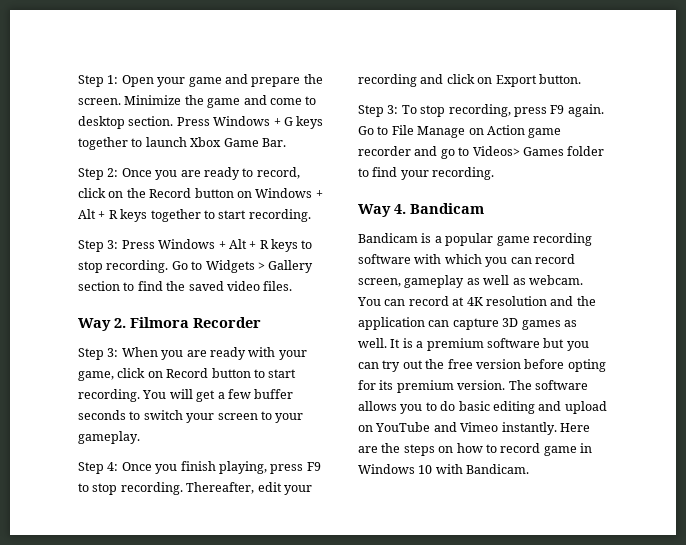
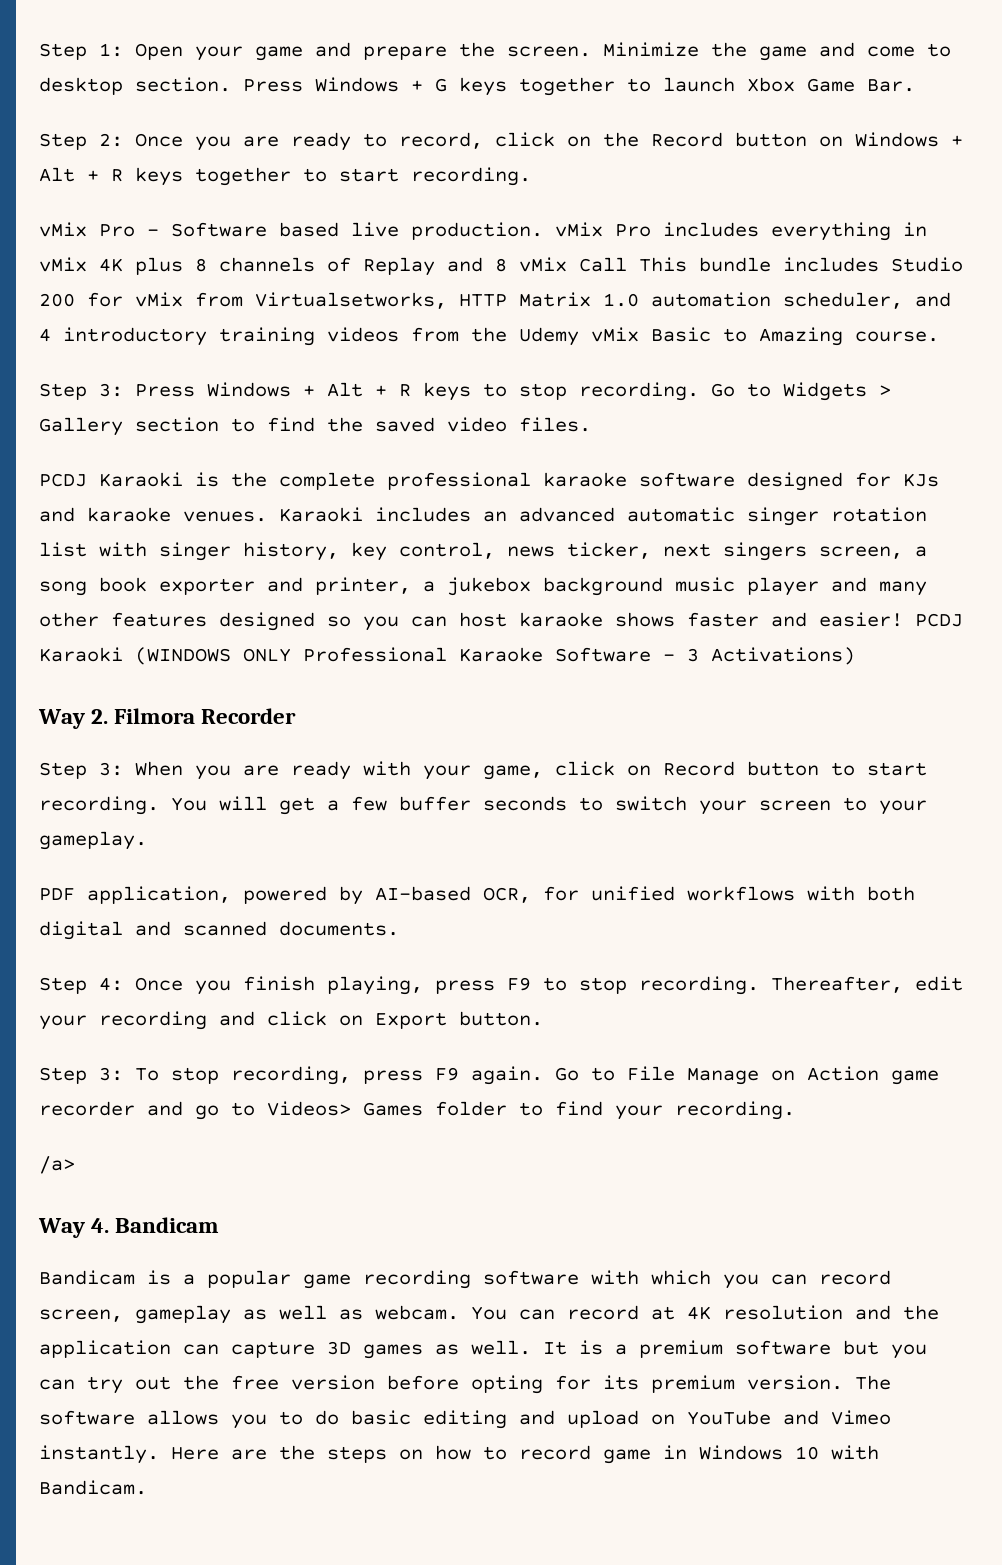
(311, 215) none -> [39,222,927,241] [39,257,963,276] [39,292,951,309] [39,327,939,346] // vMix Pro - Software based live production. vMix Pro includes everything in vMix 4K plus 8 channels of Replay and 8 vMix Call This bundle includes Studio 200 for vMix from Virtualsetworks, HTTP Matrix 1.0 automation scheduler, and 4 introductory training videos from the Udemy vMix Basic to Amazing course.
(293, 286) none -> [39,472,939,491] [39,507,927,526] [39,542,927,561] [39,577,927,596] [39,612,963,631] [39,647,855,665] // PCDJ Karaoki is the complete professional karaoke software designed for KJs and karaoke venues. Karaoki includes an advanced automatic singer rotation list with singer history, key control, news ticker, next singers screen, a song book exporter and printer, a jukebox background music player and many other features designed so you can host karaoke shows faster and easier! PCDJ Karaoki (WINDOWS ONLY Professional Karaoke Software - 3 Activations)
(140, 437) none -> [39,886,915,905] [39,921,399,940] // PDF application, powered by AI-based OCR, for unified workflows with both digital and scanned documents.
(495, 173) none -> [39,1156,75,1174] // /a>

